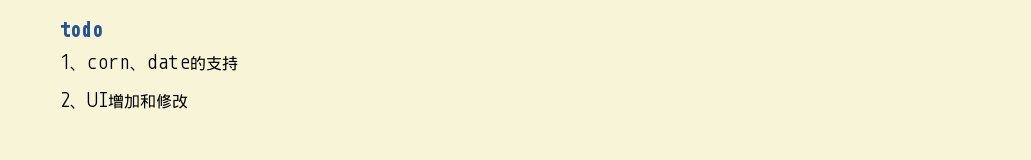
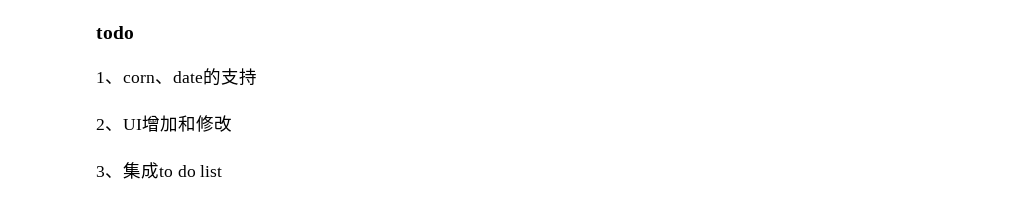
(188, 101) none -> [96,162,223,179] // 3、集成to do list

